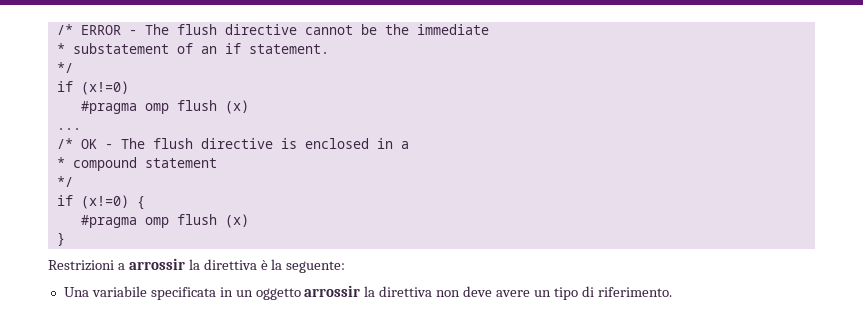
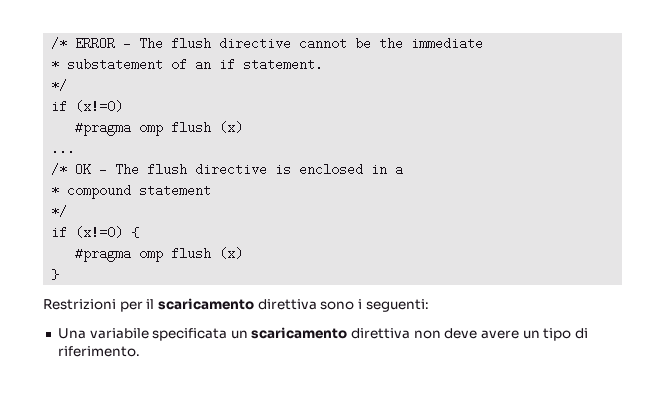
[117,258,346,273] [63,285,376,300] a arrossir la direttiva è la seguente: // Una variabile specificata in un oggetto arrossir la -> [119,298,429,312] [57,327,348,341] per il scaricamento direttiva sono i seguenti: // Una variabile specificata un scaricamento

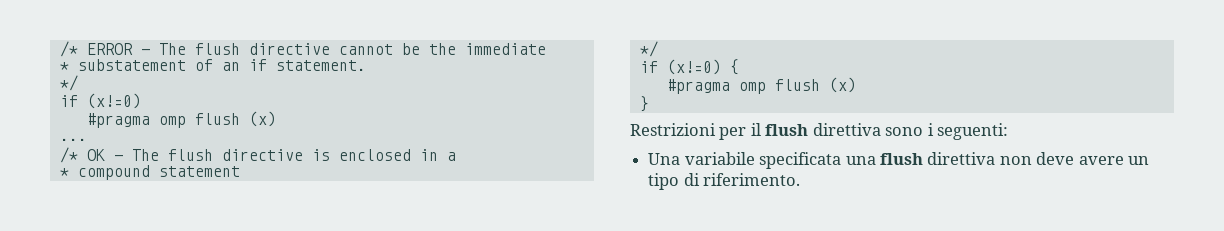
[157,298,254,310] scaricamento -> [765,124,809,136] flush
[230,327,348,339] un scaricamento -> [845,153,923,165] una flush

